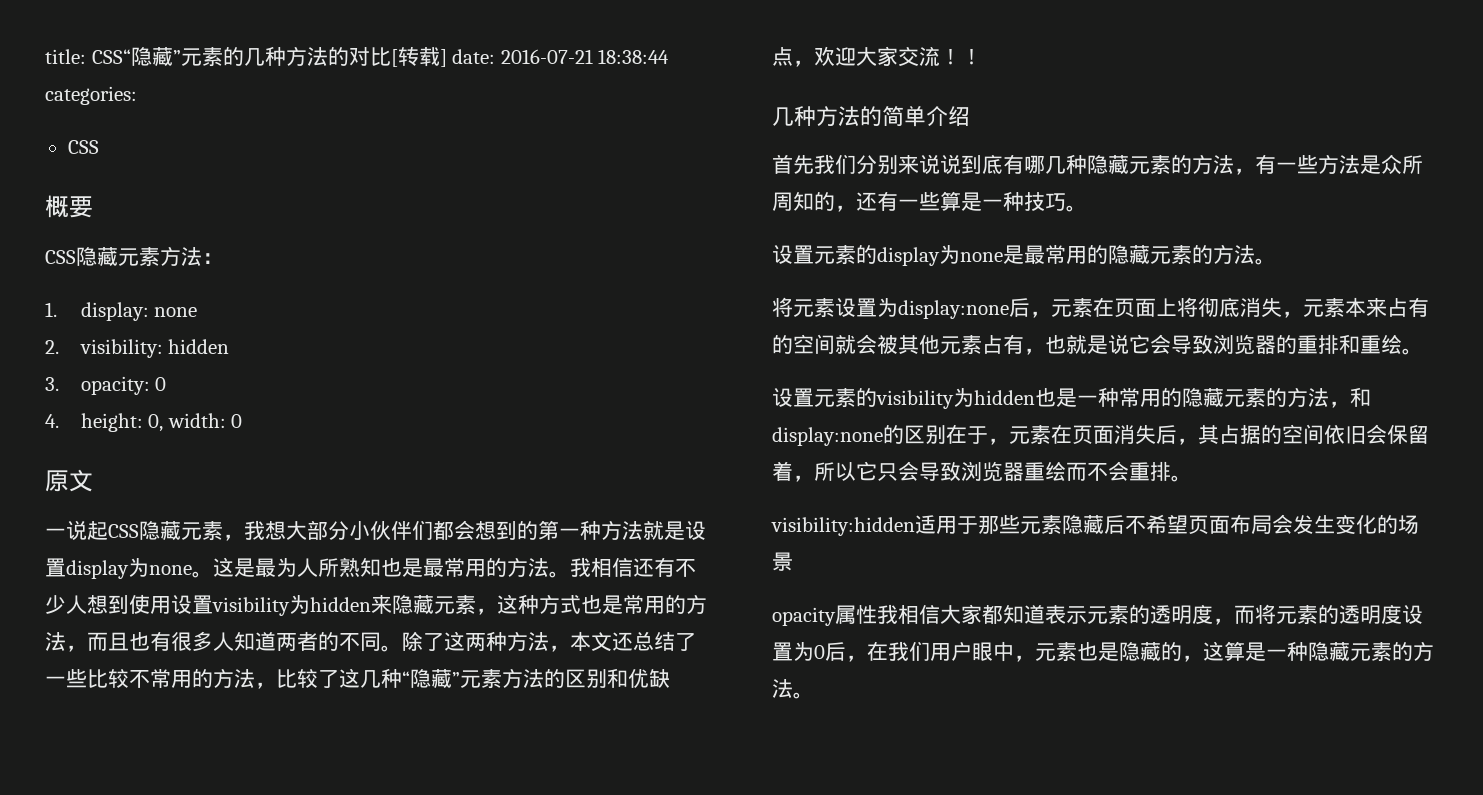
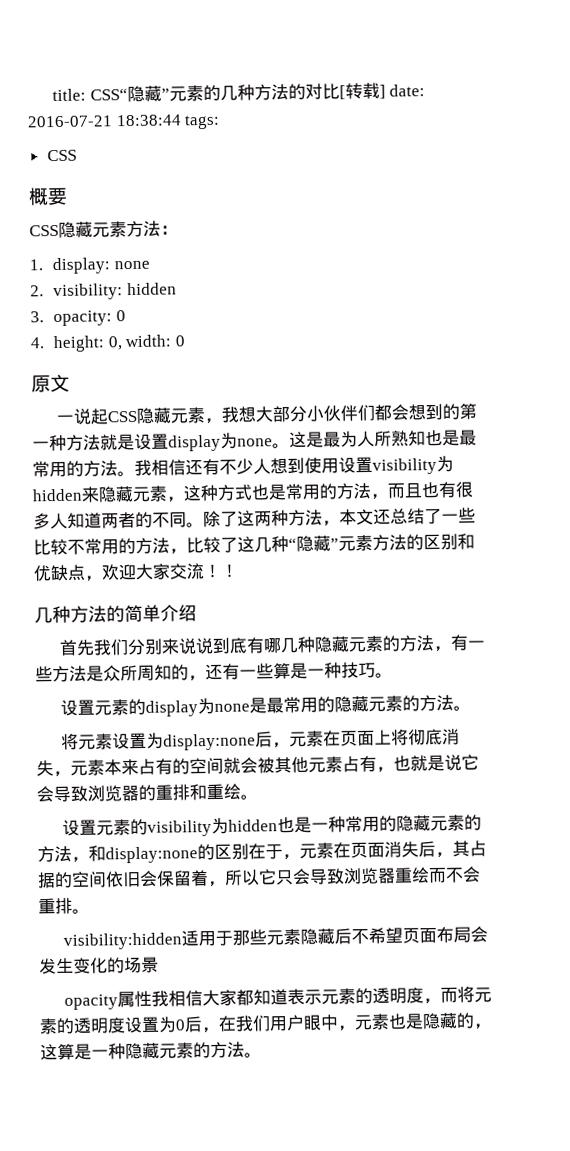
[45,86,137,105] categories: -> [184,114,221,130] tags:

